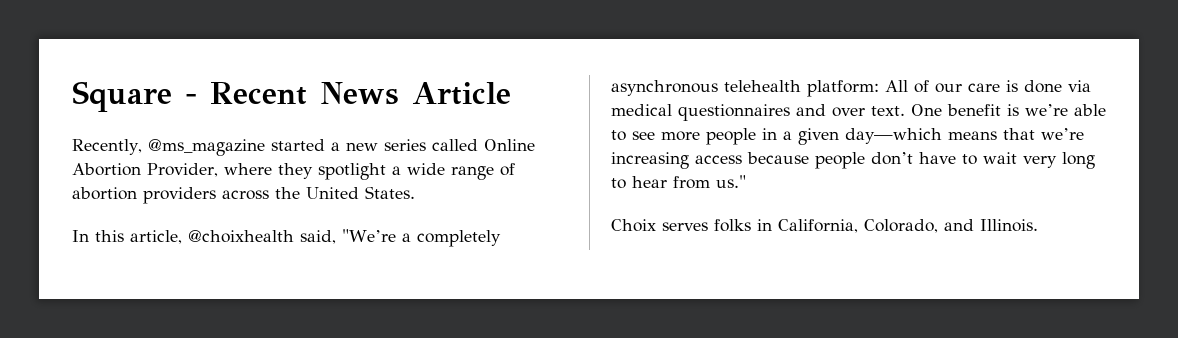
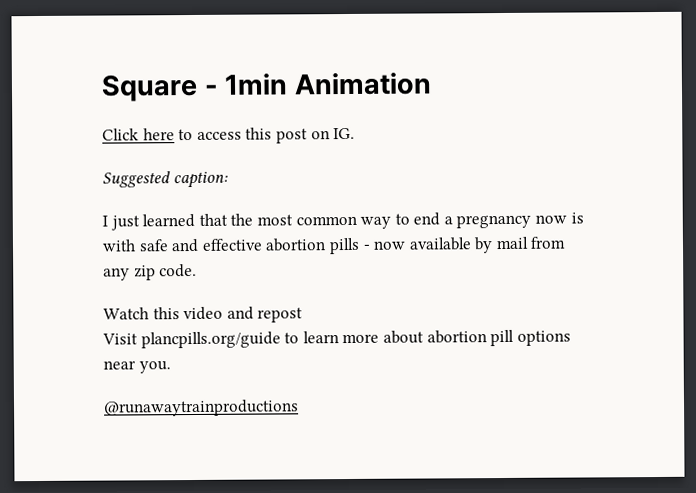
[210,82,511,105] [72,139,535,156] [72,163,515,180] [72,186,415,204] [72,229,501,247] [611,80,1091,97] [611,104,1106,121] [611,128,1084,145] [611,152,1095,169] [611,175,746,189] [611,219,1038,233] Recent News Article // Recently, @ms_magazine started a new series called Online Abortion Provider, where they spotlight a wide range of abortion providers across the United States. // In this article, @choixhealth said, "We’re a completely asynchronous telehealth platform: All of our care is done via medical questionnaires and over text. One benefit is we’re able to see more people in a given day—which means that we’re increasing access because people don’t have to wait very long to hear from us." // Choix serves folks in California, Colorado, and Illinois. -> [224,72,432,96] [102,127,356,144] [102,171,228,189] [102,212,584,231] [102,236,567,255] [103,263,198,281] [103,306,304,323] [102,329,571,349] [103,360,171,374] [103,399,299,417] 1min Animation // Click here to access this post on IG. // Suggested caption: // I just learned that the most common way to end a pregnancy now is with safe and effective abortion pills - now available by mail from any zip code. // Watch this video and repost // Visit plancpills.org/guide to learn more about abortion pill options near you. // @runawaytrainproductions

